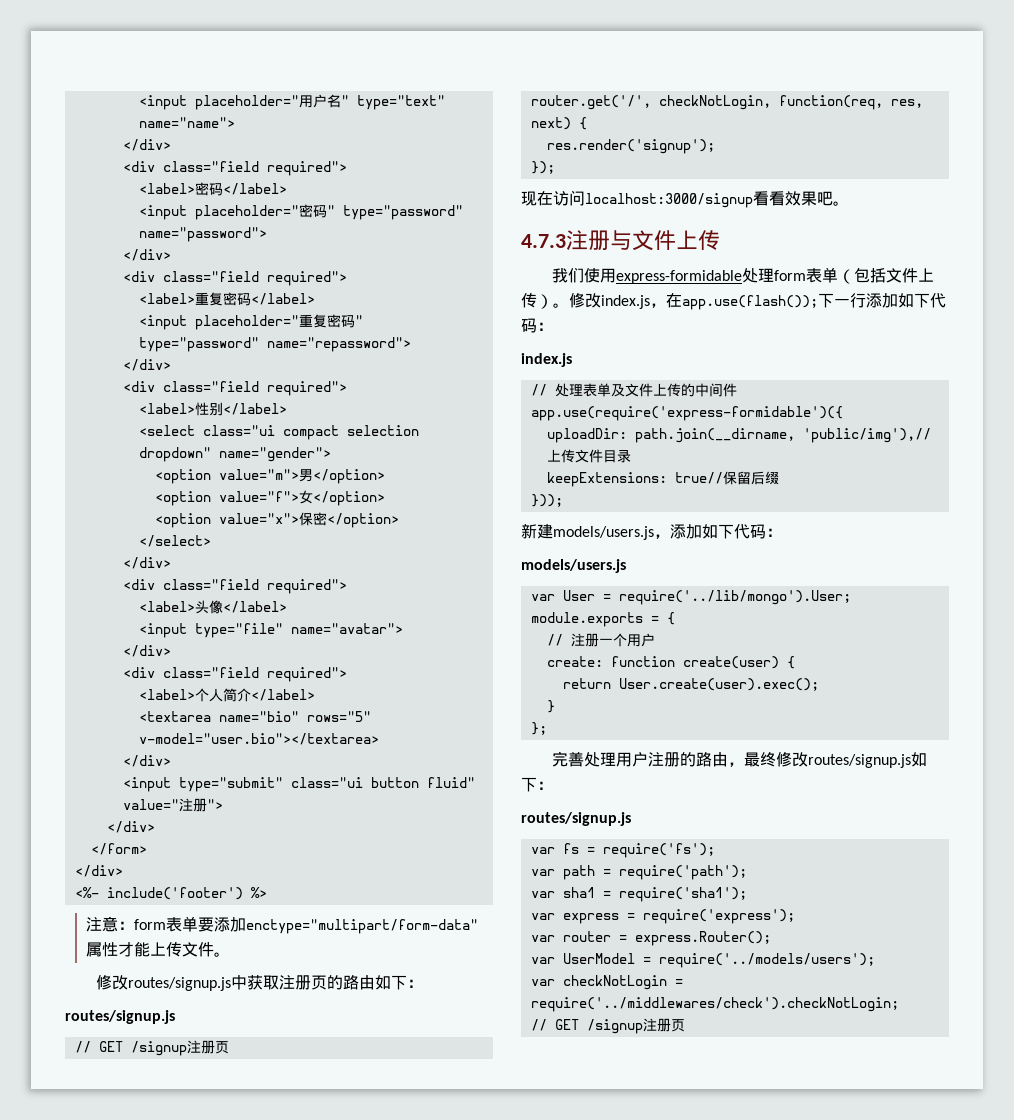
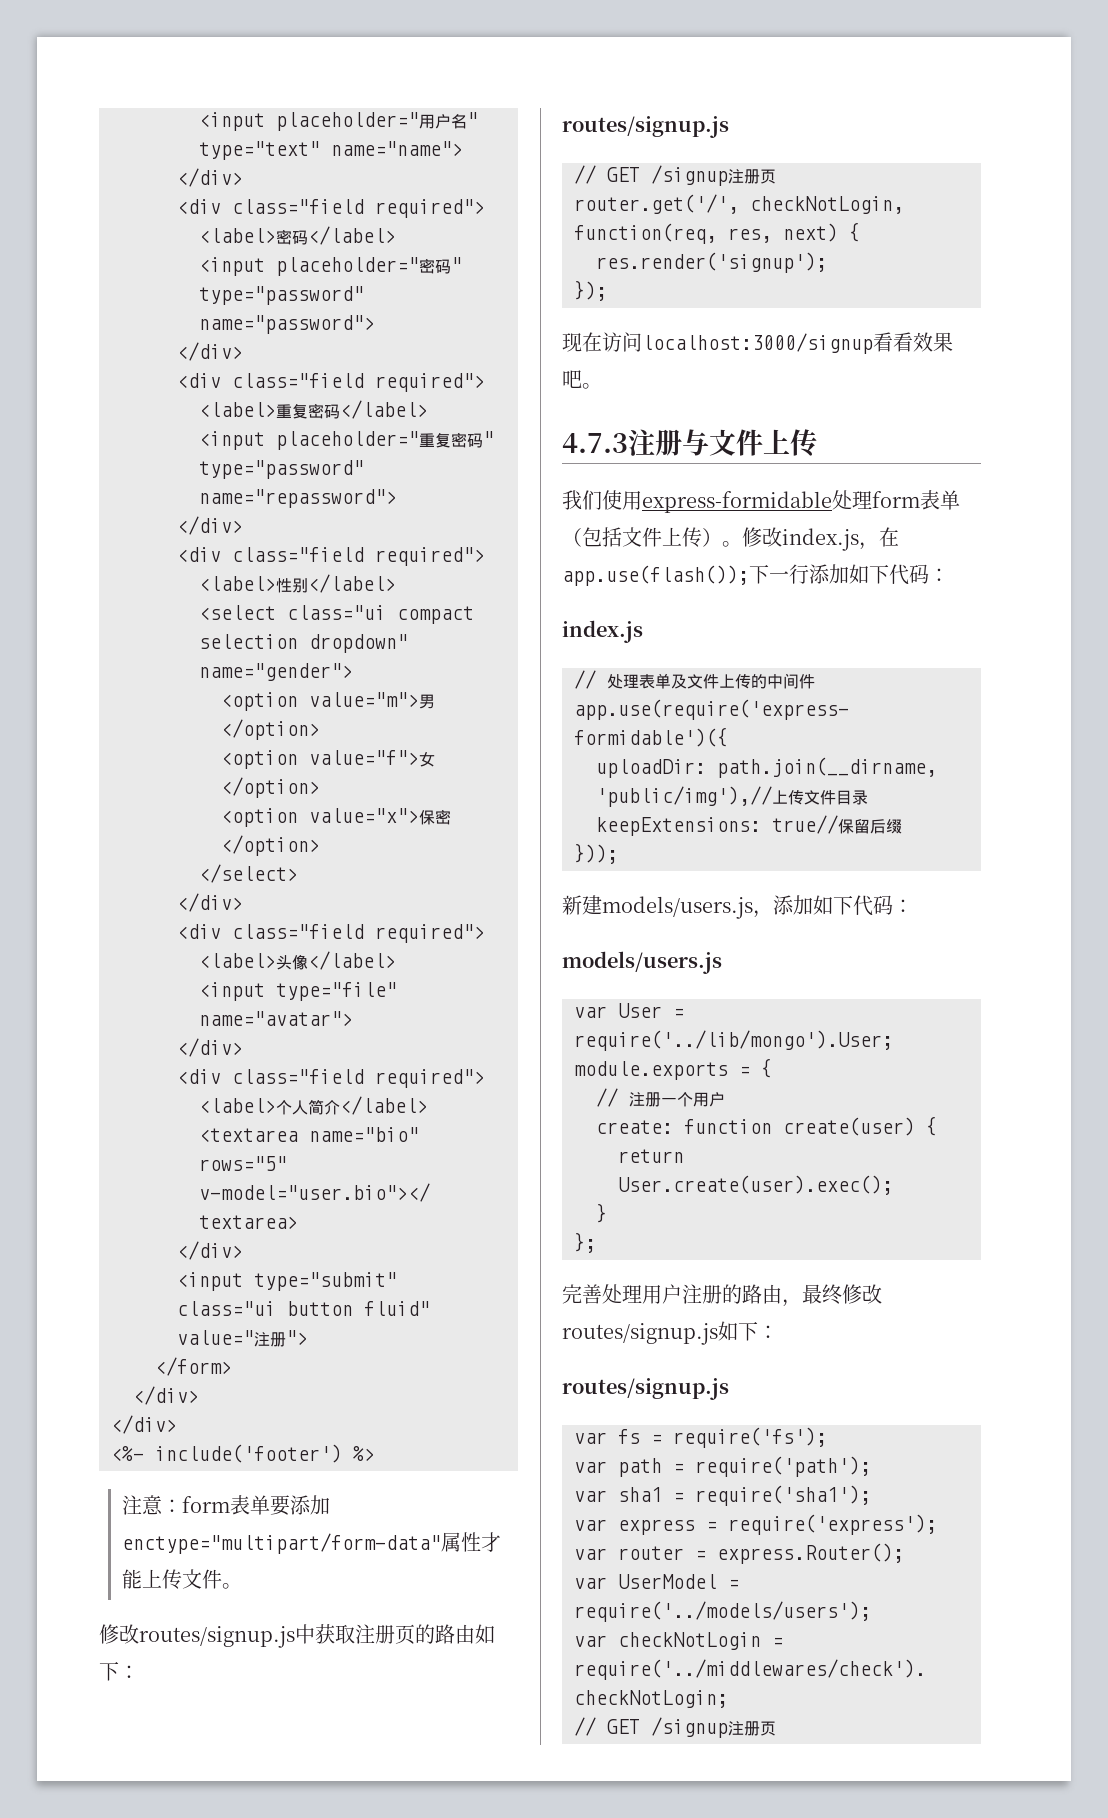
[106,821,155,833] [90,843,147,855] // </div> // </form> -> [155,1357,232,1376] [133,1386,199,1405] // </form> // </div>

